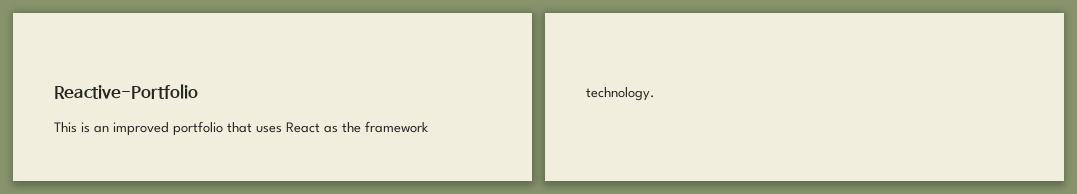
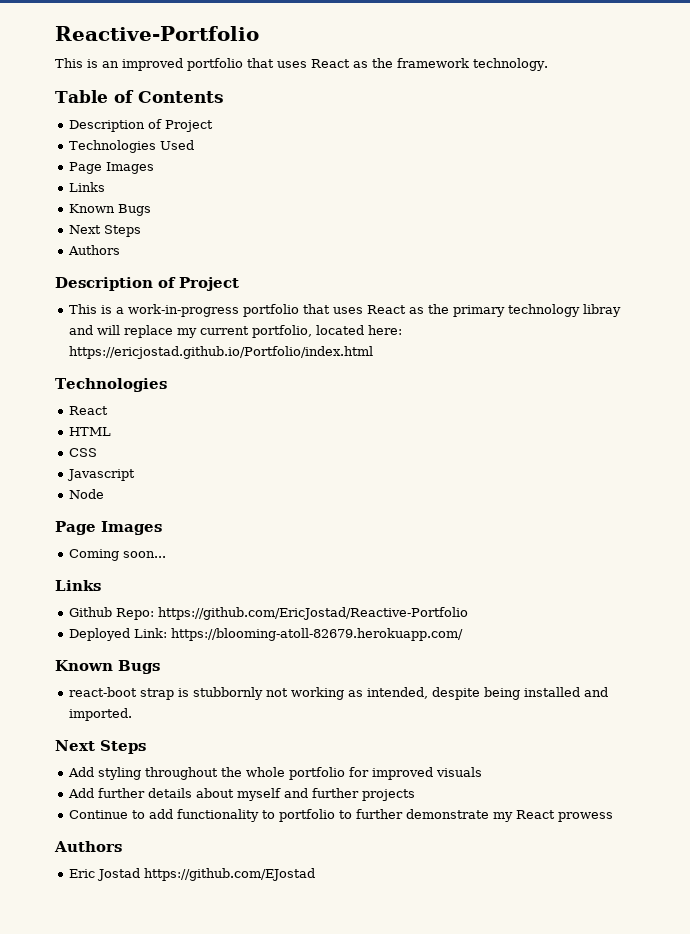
(655, 94) none -> [55,90,224,103] [68,119,213,132] [68,140,194,153] [68,162,154,174] [68,182,105,192] [68,204,151,216] [68,225,141,237] [67,245,120,255] [55,277,239,291] [68,304,621,317] [68,325,402,338] [68,346,373,359] [55,378,167,392] [68,406,108,415] [68,427,111,436] [68,448,97,457] [66,469,135,481] [68,489,104,499] [55,521,162,535] [68,549,166,561] [55,580,101,591] [68,607,468,620] [68,628,463,641] [55,660,160,674] [68,687,608,700] [68,708,132,721] [55,740,146,754] [67,767,482,780] [67,788,415,801] [68,809,613,822] [54,841,122,852] [68,868,315,881] // Table of Contents // Description of Project // Technologies Used // Page Images // Links // Known Bugs // Next Steps // Authors // Description of Project // This is a work-in-progress portfolio that uses React as the primary technology libray and will replace my current portfolio, located here: https://ericjostad.github.io/Portfolio/index.html // Technologies // React // HTML // CSS // Javascript // Node // Page Images // Coming soon... // Links // Github Repo: https://github.com/EricJostad/Reactive-Portfolio // Deployed Link: https://blooming-atoll-82679.herokuapp.com/ // Known Bugs // react-boot strap is stubbornly not working as intended, despite being installed and imported. // Next Steps // Add styling throughout the whole portfolio for improved visuals // Add further details about myself and further projects // Continue to add functionality to portfolio to further demonstrate my React prowess // Authors // Eric Jostad https://github.com/EJostad

